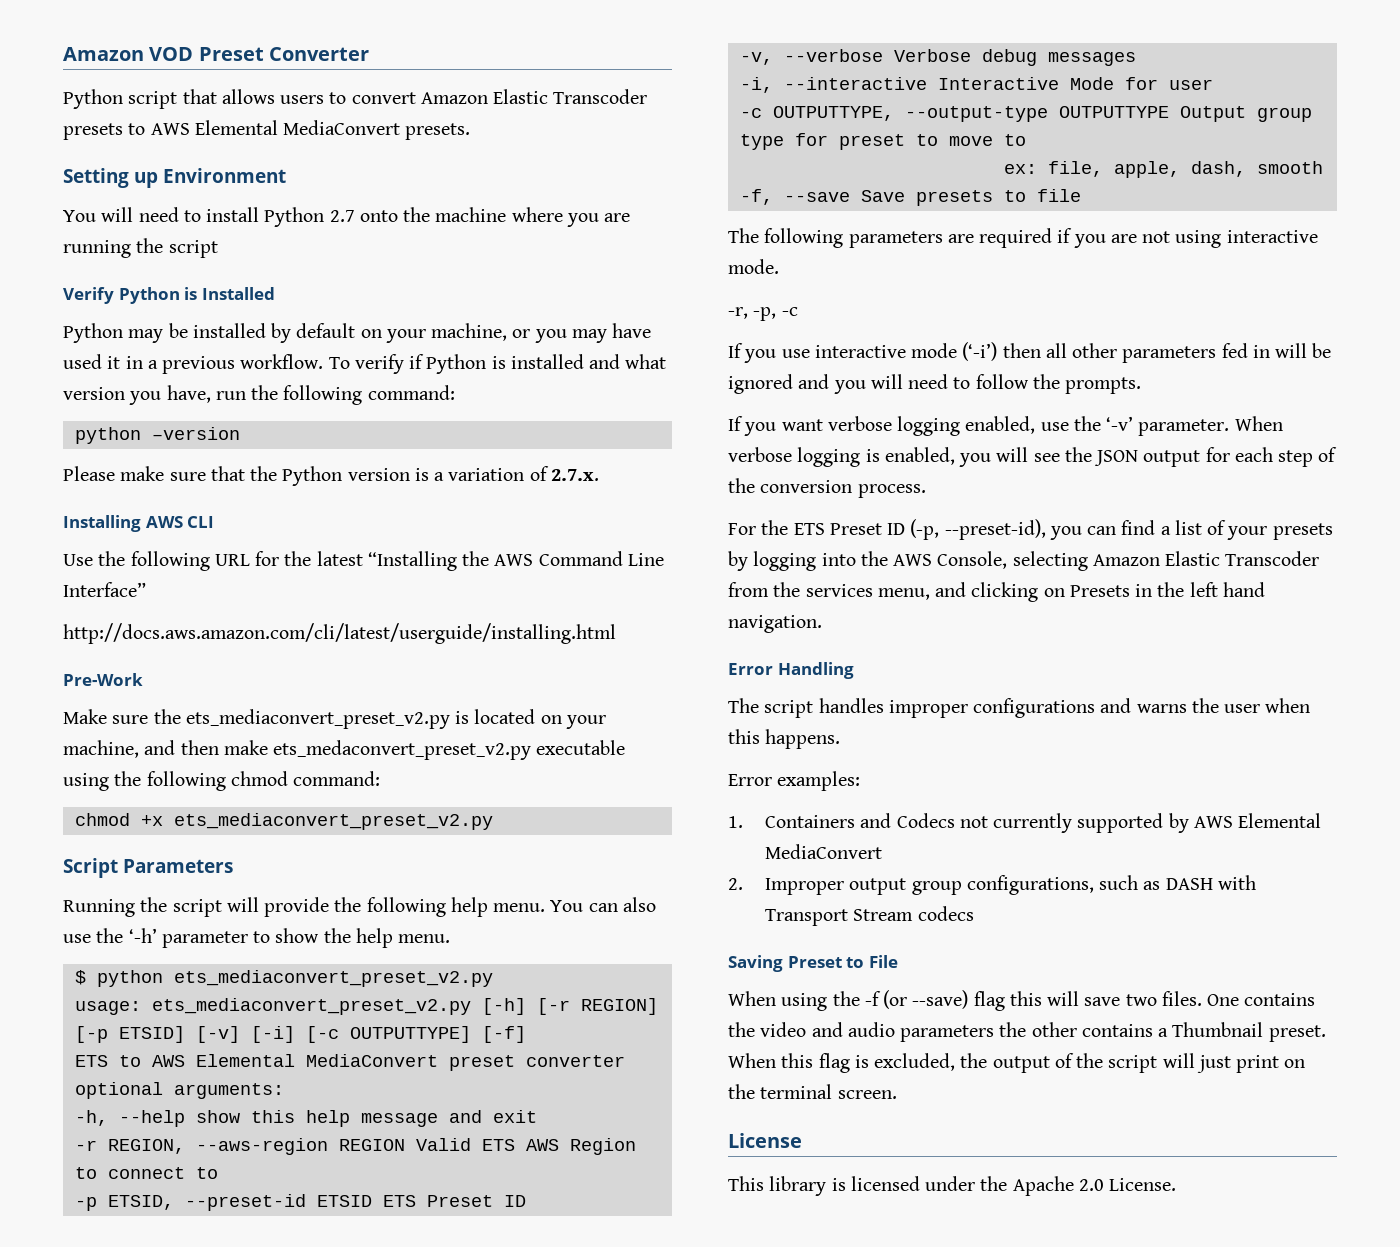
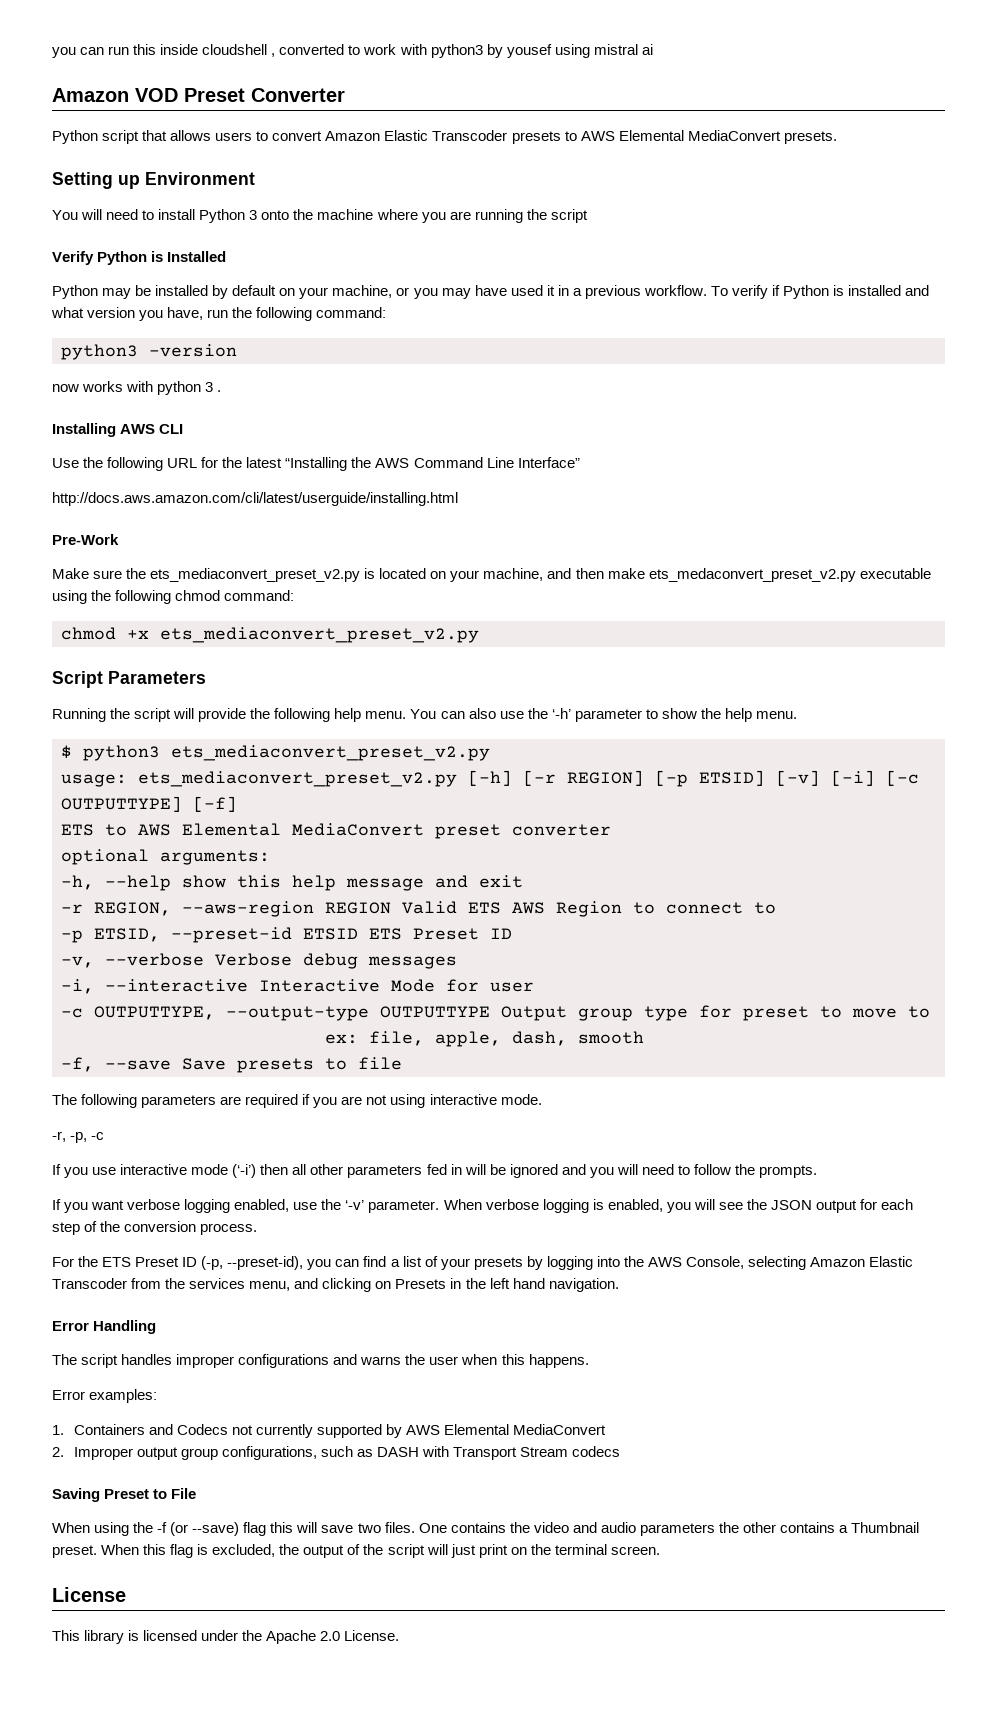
(63, 54) none -> [52,44,653,58] you can run this inside cloudshell , converted to work with python3 by yousef using mistral ai //
[329,210,355,222] 2.7 -> [249,210,258,220] 3
[74,427,141,444] python -> [61,344,138,360] python3
[63,466,599,486] Please make sure that the Python version is a variation of 2.7.x. -> [52,381,222,395] now works with python 3 .
[96,970,163,987] python -> [83,745,160,761] python3

